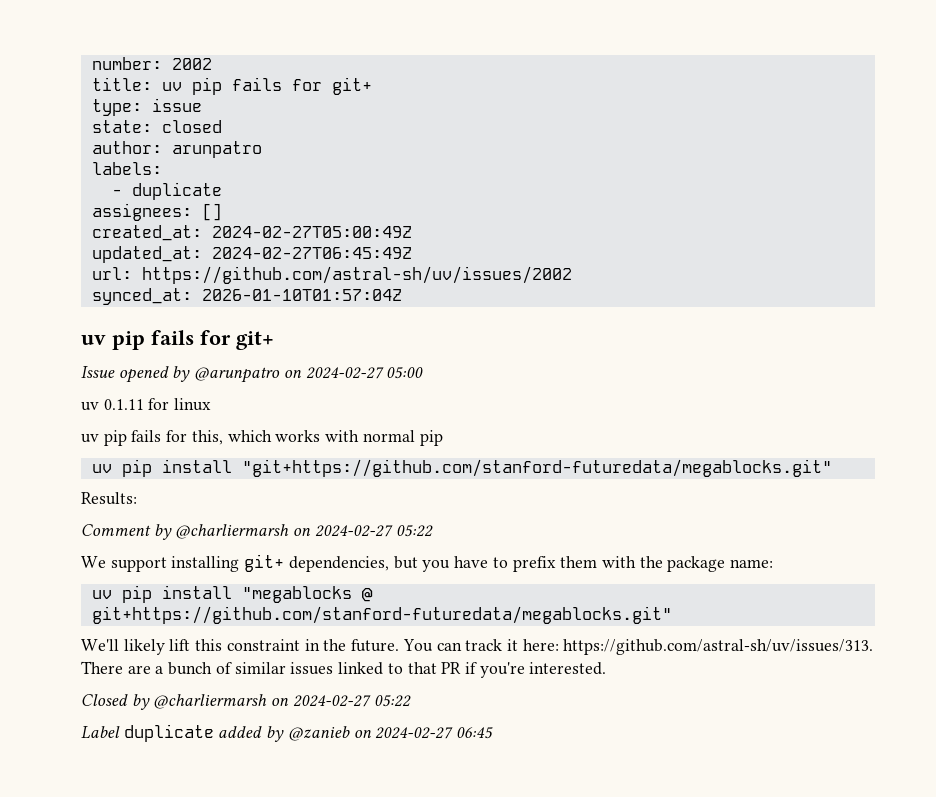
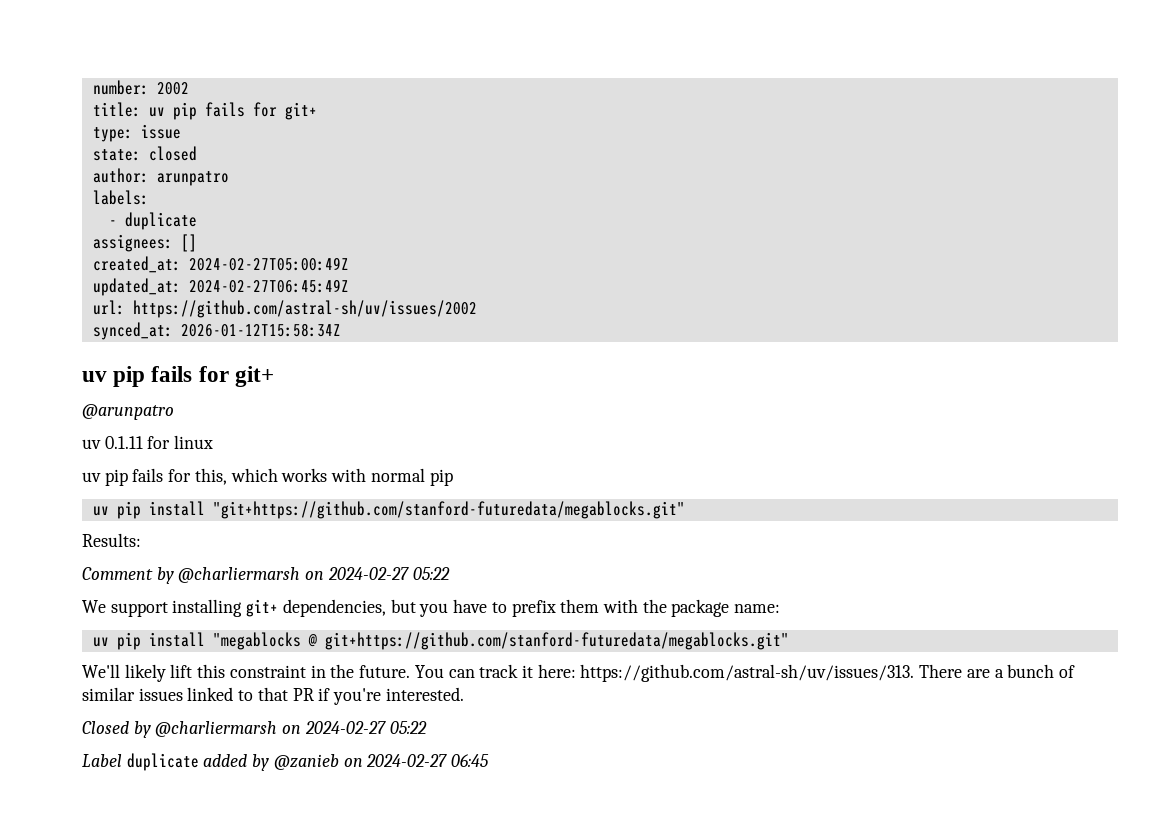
[201,289,402,301] [81,330,274,350] [81,366,424,383] 2026-01-10T01:57:04Z // uv pip fails for git+ // Issue opened by @arunpatro on 2024-02-27 05:00 -> [180,323,341,337] [82,366,274,387] [82,404,174,420] 2026-01-12T15:58:34Z // uv pip fails for git+ // @arunpatro

